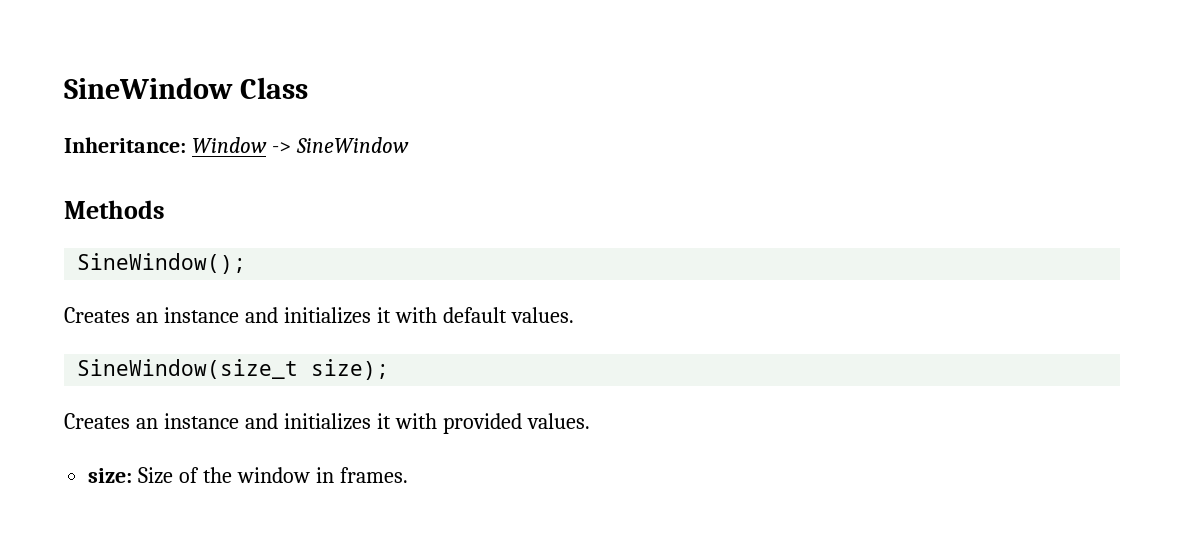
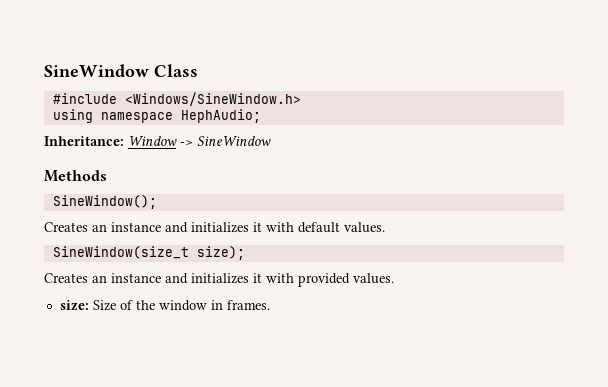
(308, 88) none -> [52,92,301,106] [52,109,261,123] // #include <Windows/SineWindow.h> // using namespace HephAudio;

